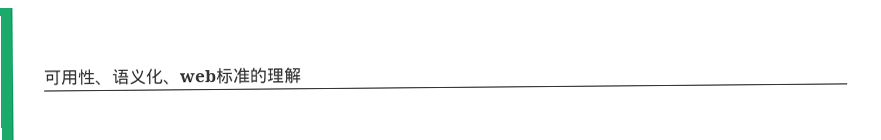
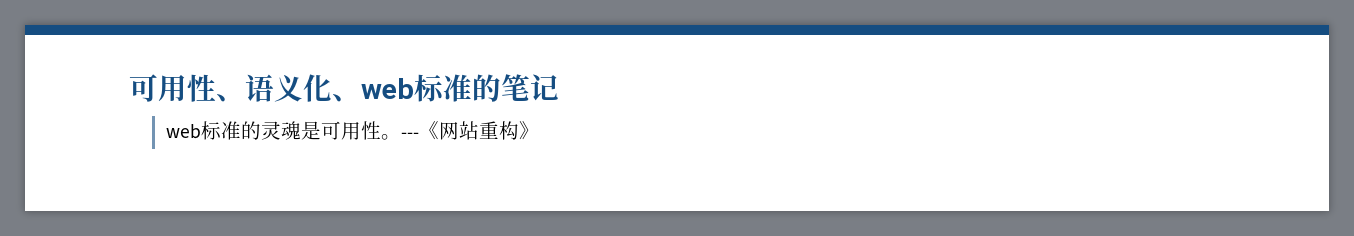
[266,67,302,84] 理解 -> [501,74,559,101] [166,121,540,140] 笔记 // web标准的灵魂是可用性。---《网站重构》

